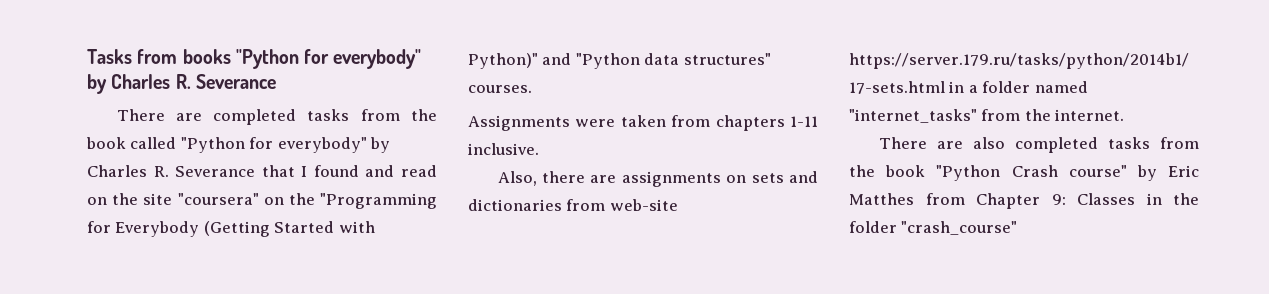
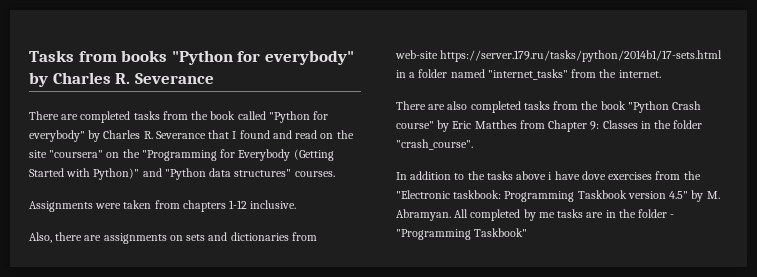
[790,116,818,127] 1-11 -> [229,200,248,209] 1-12
[901,221,1018,235] "crash_course" -> [396,139,473,150] [396,171,701,180] [396,190,720,202] [396,209,675,221] [396,228,528,240] "crash_course". // In addition to the tasks above i have dove exercises from the "Electronic taskbook: Programming Taskbook version 4.5" by M. Abramyan. All completed by me tasks are in the folder - "Programming Taskbook"

